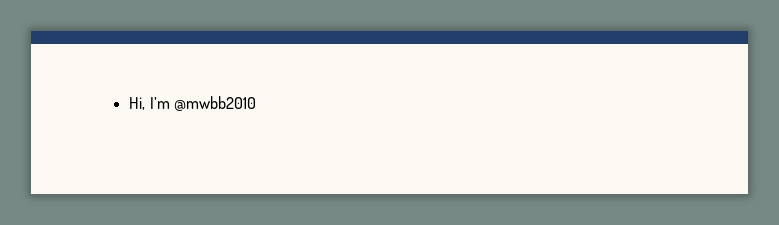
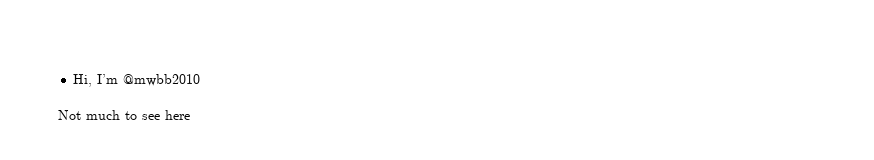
(257, 103) none -> [58,110,190,120] // Not much to see here

